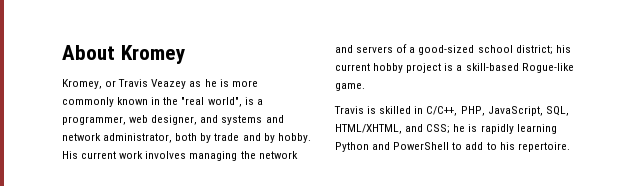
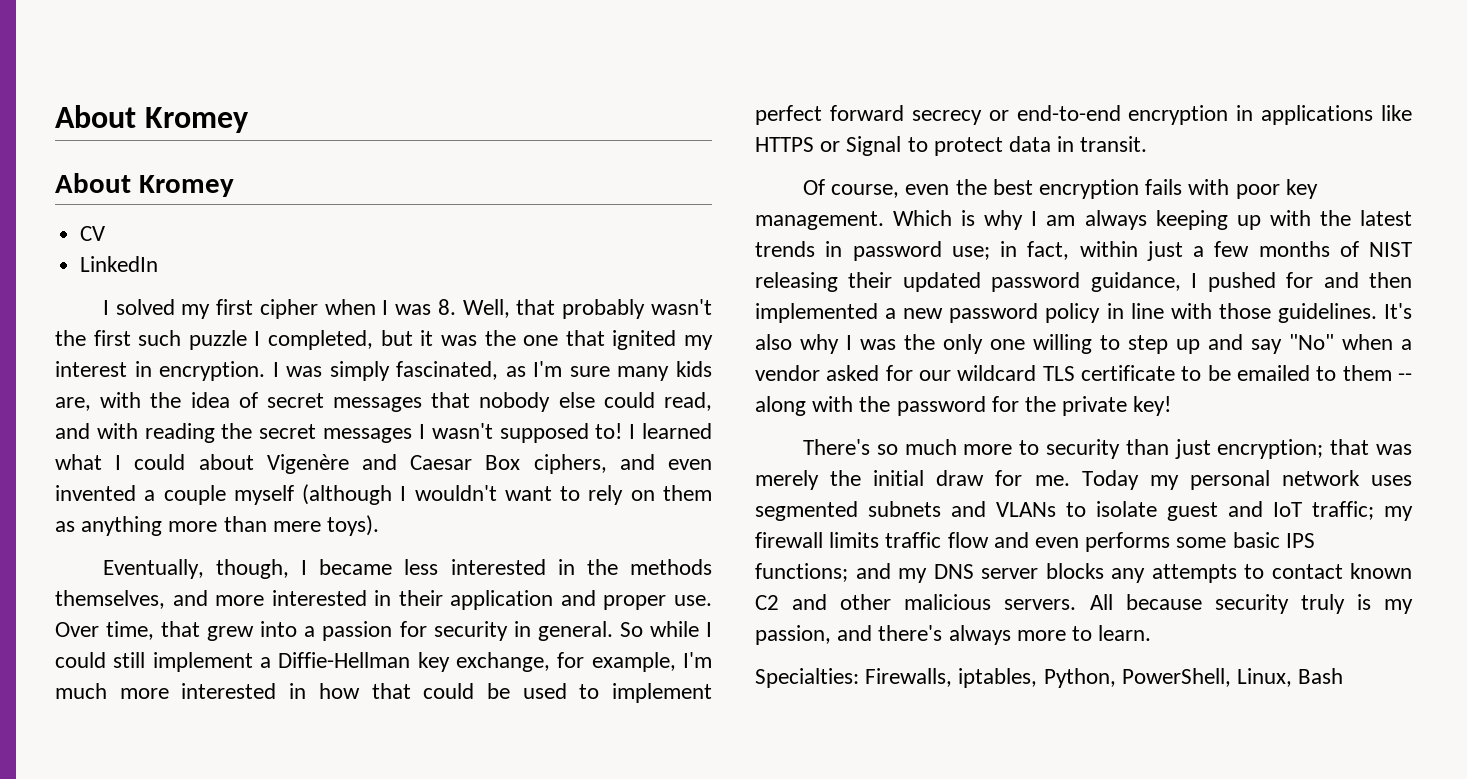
[62,45,185,64] [62,79,258,89] [62,97,263,107] [62,115,284,125] [62,133,311,143] [62,151,298,161] [335,44,571,55] [335,63,574,73] [335,83,365,91] [334,106,569,116] [335,124,557,134] [335,142,570,152] About Kromey // Kromey, or Travis Veazey as he is more commonly known in the "real world", is a programmer, web designer, and systems and network administrator, both by trade and by hobby. His current work involves managing the network and servers of a good-sized school district; his current hobby project is a skill-based Rogue-like game. // Travis is skilled in C/C++, PHP, JavaScript, SQL, HTML/XHTML, and CSS; he is rapidly learning Python and PowerShell to add to his repertoire. -> [55,105,248,133] [55,173,234,197] [80,226,106,241] [80,256,159,272] [102,299,712,319] [55,330,714,350] [55,361,712,381] [55,392,712,412] [55,423,713,443] [55,454,712,474] [55,484,712,505] [55,515,380,536] [102,559,712,579] [55,590,712,610] [55,621,713,641] [55,652,712,672] [55,683,712,703] [755,105,1412,125] [755,136,1148,156] [802,179,1318,199] [755,210,1412,230] [755,241,1412,261] [755,272,1412,292] [755,303,1412,323] [755,334,1412,354] [755,365,1412,381] [755,396,1172,416] [802,439,1412,459] [755,470,1412,490] [755,501,1413,521] [755,532,1315,552] [755,563,1412,583] [755,594,1413,614] [755,625,1152,645] [755,668,1344,688] About Kromey // About Kromey // CV // LinkedIn // I solved my first cipher when I was 8. Well, that probably wasn't the first such puzzle I completed, but it was the one that ignited my interest in encryption. I was simply fascinated, as I'm sure many kids are, with the idea of secret messages that nobody else could read, and with reading the secret messages I wasn't supposed to! I learned what I could about Vigenère and Caesar Box ciphers, and even invented a couple myself (although I wouldn't want to rely on them as anything more than mere toys). // Eventually, though, I became less interested in the methods themselves, and more interested in their application and proper use. Over time, that grew into a passion for security in general. So while I could still implement a Diffie-Hellman key exchange, for example, I'm much more interested in how that could be used to implement perfect forward secrecy or end-to-end encryption in applications like HTTPS or Signal to protect data in transit. // Of course, even the best encryption fails with poor key management. Which is why I am always keeping up with the latest trends in password use; in fact, within just a few months of NIST releasing their updated password guidance, I pushed for and then implemented a new password policy in line with those guidelines. It's also why I was the only one willing to step up and say "No" when a vendor asked for our wildcard TLS certificate to be emailed to them -- along with the password for the private key! // There's so much more to security than just encryption; that was merely the initial draw for me. Today my personal network uses segmented subnets and VLANs to isolate guest and IoT traffic; my firewall limits traffic flow and even performs some basic IPS functions; and my DNS server blocks any attempts to contact known C2 and other malicious servers. All because security truly is my passion, and there's always more to learn. // Specialties: Firewalls, iptables, Python, PowerShell, Linux, Bash

